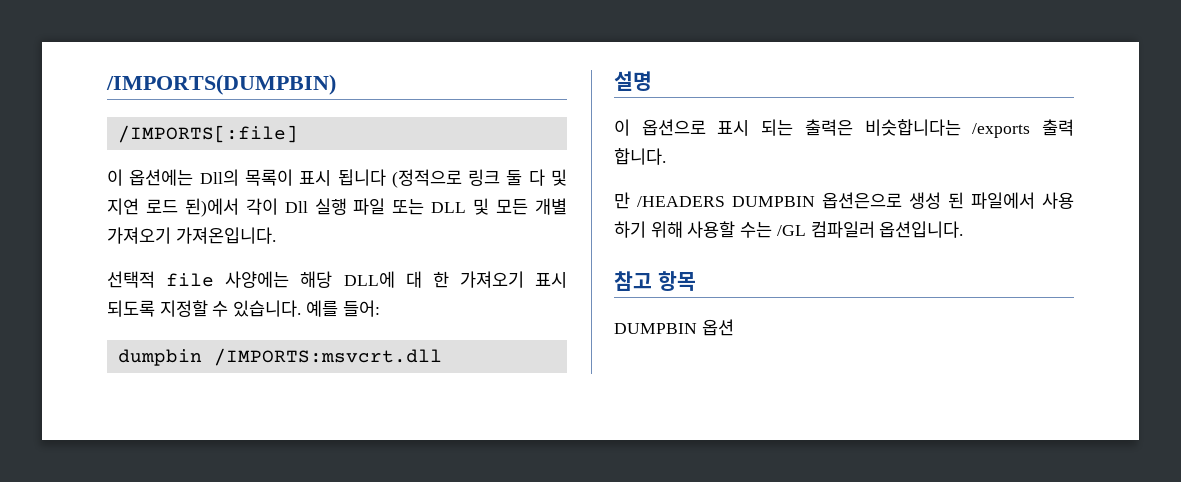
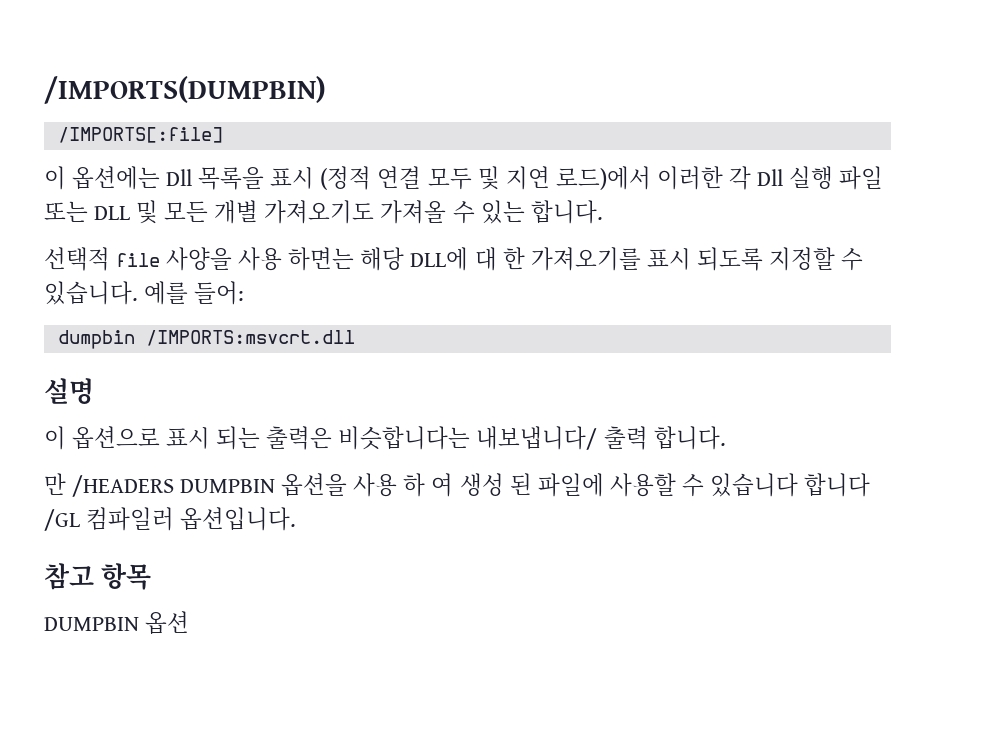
[199,169,567,188] [107,198,278,217] Dll의 목록이 표시 됩니다 (정적으로 링크 둘 다 및 지연 로드 된)에서 각이 -> [166,166,751,190] Dll 목록을 표시 (정적 연결 모두 및 지연 로드)에서 이러한 각
[107,227,276,244] 가져오기 가져온입니다. -> [264,200,603,224] 가져오기도 가져올 수 있는 합니다.
[225,271,290,288] 사양에는 -> [166,247,355,271] 사양을 사용 하면는
[459,271,524,288] 가져오기 -> [530,247,641,271] 가져오기를
[972,123,1031,138] /exports -> [476,426,598,450] 내보냅니다/
[822,192,1074,209] [614,221,773,238] 옵션은으로 생성 된 파일에서 사용 하기 위해 사용할 수는 -> [281,473,870,497] 옵션을 사용 하 여 생성 된 파일에 사용할 수 있습니다 합니다

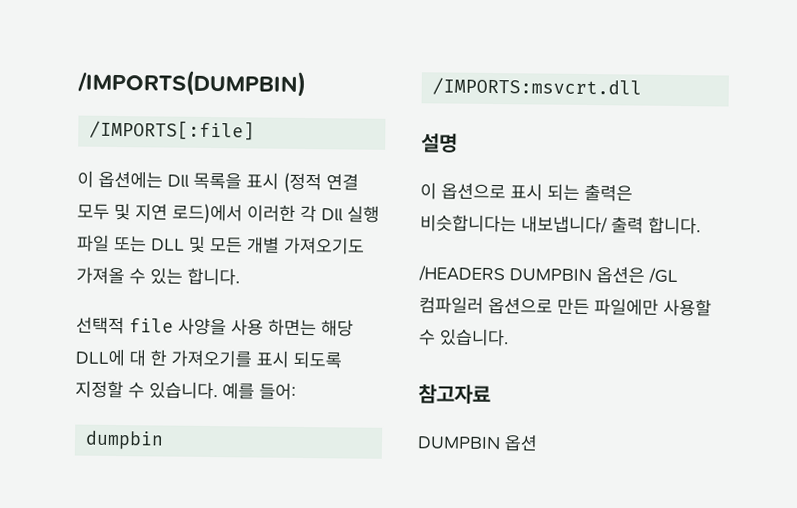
[44,473,66,495] 만 -> (701, 225) none
[281,473,870,497] [44,507,297,531] [44,563,152,590] 옵션을 사용 하 여 생성 된 파일에 사용할 수 있습니다 합니다 /GL 컴파일러 옵션입니다. // 참고 항목 -> [596,266,678,284] [419,296,712,317] [419,328,509,347] [418,384,491,404] 옵션은 /GL 컴파일러 옵션으로 만든 파일에만 사용할 수 있습니다. // 참고자료

